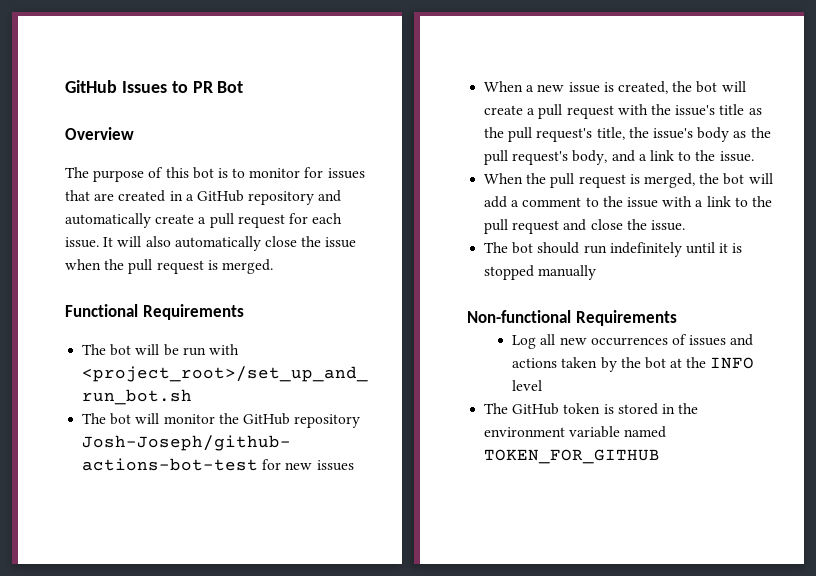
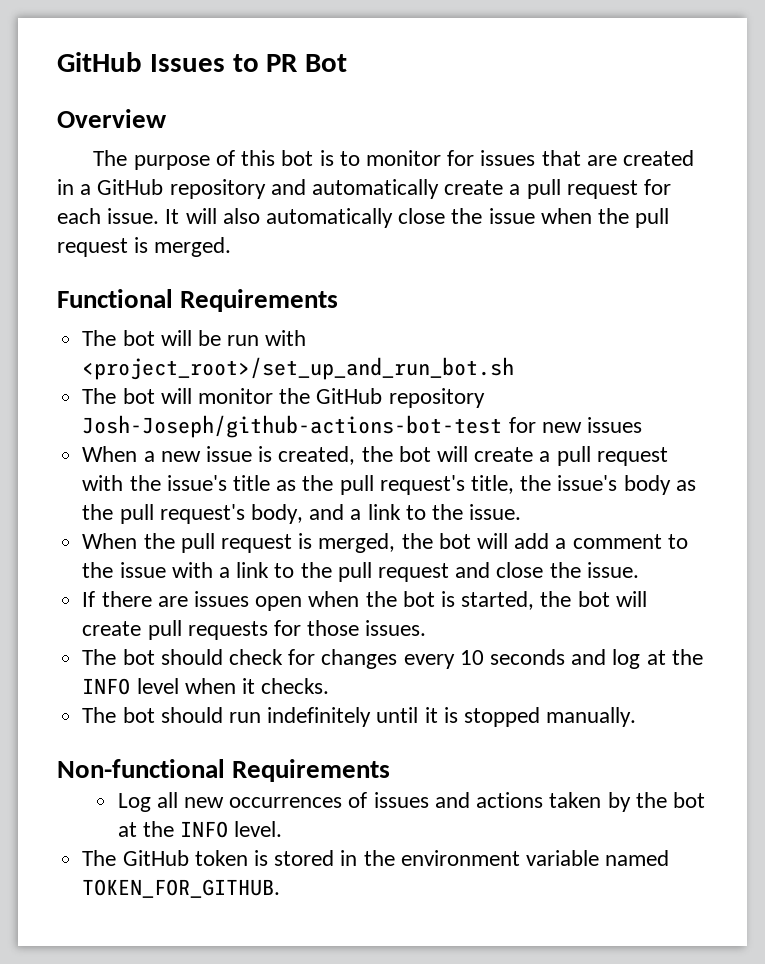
(685, 225) none -> [82,591,647,611] [82,620,427,640] [82,649,703,669] [82,678,330,695] // If there are issues open when the bot is started, the bot will create pull requests for those issues. // The bot should check for changes every 10 seconds and log at the INFO level when it checks.
[538,265,597,280] manually -> [546,707,637,727] manually.
[512,380,543,391] level -> [234,821,283,837] level.
[484,449,661,464] TOKEN_FOR_GITHUB -> [82,879,281,898] TOKEN_FOR_GITHUB.

